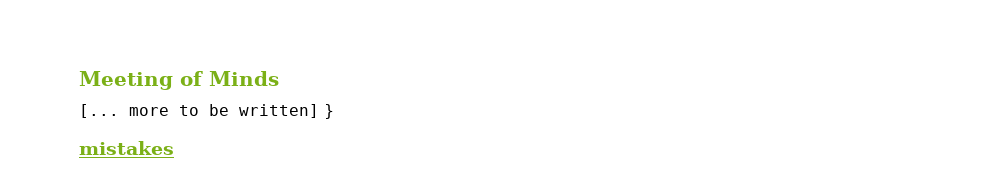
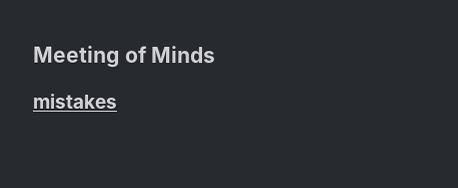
[79,104,334,119] // [... more to be written] } -> (217, 54) none

